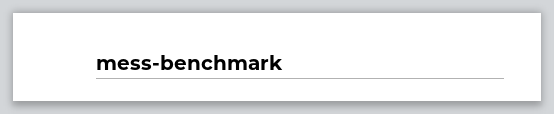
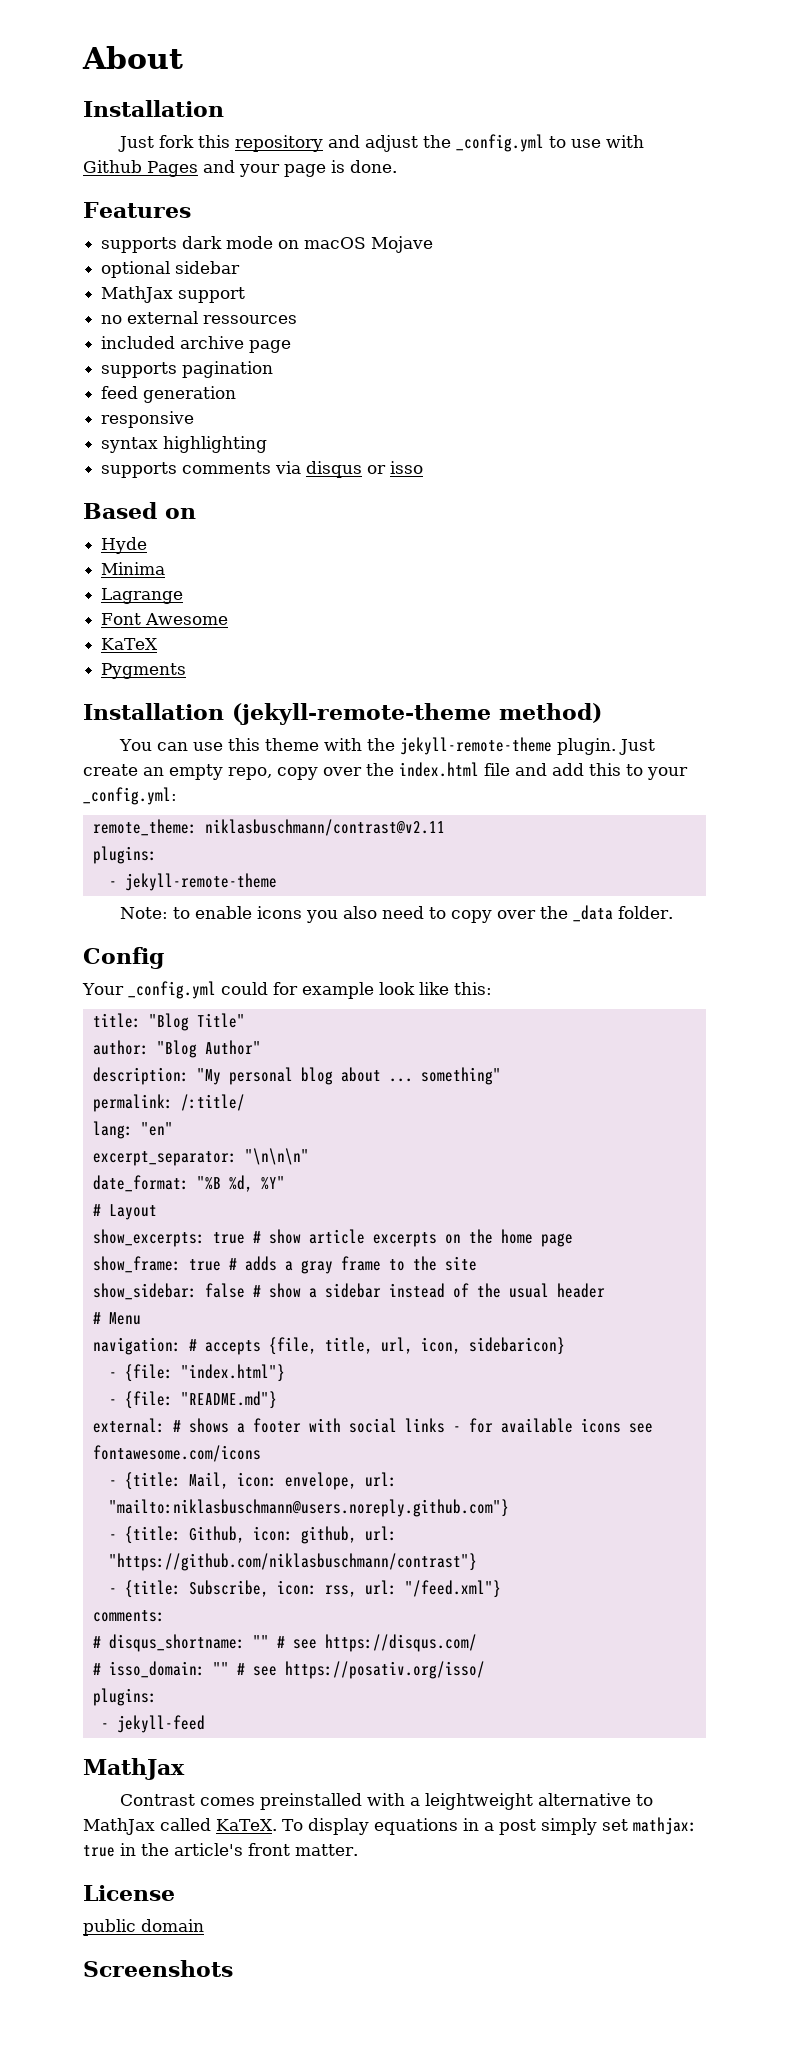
[96,55,283,70] mess-benchmark -> [82,46,183,69] [83,100,224,117] [117,134,644,152] [83,160,397,177] [83,202,191,218] [101,236,434,253] [101,261,241,278] [101,286,246,303] [101,311,298,324] [101,336,292,353] [101,361,274,378] [101,386,237,403] [101,411,195,428] [101,436,268,453] [101,461,424,478] [83,502,196,519] [101,537,148,554] [101,562,166,575] [101,588,184,604] [101,613,229,625] [101,638,159,650] [101,663,187,679] [83,703,602,725] [118,737,655,755] [83,762,688,780] [83,787,177,805] [92,819,445,836] [92,846,157,864] [108,873,277,891] [119,905,673,923] [83,947,164,969] [82,981,492,999] [92,1013,245,1031] [92,1040,261,1058] [92,1067,501,1085] [92,1094,245,1112] [92,1121,173,1139] [92,1148,309,1166] [92,1175,285,1192] [92,1204,157,1220] [92,1229,573,1247] [92,1256,477,1274] [92,1283,605,1300] [92,1312,141,1325] [92,1337,565,1355] [108,1364,285,1382] [108,1391,277,1409] [92,1418,653,1433] [92,1445,261,1462] [108,1472,397,1490] [108,1499,509,1517] [108,1526,397,1544] [108,1553,477,1571] [108,1580,501,1598] [92,1610,165,1622] [92,1634,477,1652] [92,1661,485,1679] [92,1688,157,1706] [100,1715,205,1733] [83,1758,185,1780] [119,1793,653,1810] [83,1817,697,1835] [83,1843,358,1857] [83,1885,175,1901] [83,1919,204,1936] [83,1960,233,1977] About // Installation // Just fork this repository and adjust the _config.yml to use with Github Pages and your page is done. // Features // supports dark mode on macOS Mojave // optional sidebar // MathJax support // no external ressources // included archive page // supports pagination // feed generation // responsive // syntax highlighting // supports comments via disqus or isso // Based on // Hyde // Minima // Lagrange // Font Awesome // KaTeX // Pygments // Installation (jekyll-remote-theme method) // You can use this theme with the jekyll-remote-theme plugin. Just create an empty repo, copy over the index.html file and add this to your _config.yml: // remote_theme: niklasbuschmann/contrast@v2.11 // plugins: // - jekyll-remote-theme // Note: to enable icons you also need to copy over the _data folder. // Config // Your _config.yml could for example look like this: // title: "Blog Title" // author: "Blog Author" // description: "My personal blog about ... something" // permalink: /:title/ // lang: "en" // excerpt_separator: "\n\n\n" // date_format: "%B %d, %Y" // # Layout // show_excerpts: true # show article excerpts on the home page // show_frame: true # adds a gray frame to the site // show_sidebar: false # show a sidebar instead of the usual header // # Menu // navigation: # accepts {file, title, url, icon, sidebaricon} // - {file: "index.html"} // - {file: "README.md"} // external: # shows a footer with social links - for available icons see fontawesome.com/icons // - {title: Mail, icon: envelope, url: "mailto:niklasbuschmann@users.noreply.github.com"} // - {title: Github, icon: github, url: "https://github.com/niklasbuschmann/contrast"} // - {title: Subscribe, icon: rss, url: "/feed.xml"} // comments: // # disqus_shortname: "" # see https://disqus.com/ // # isso_domain: "" # see https://posativ.org/isso/ // plugins: // - jekyll-feed // MathJax // Contrast comes preinstalled with a leightweight alternative to MathJax called KaTeX. To display equations in a post simply set mathjax: true in the article's front matter. // License // public domain // Screenshots

